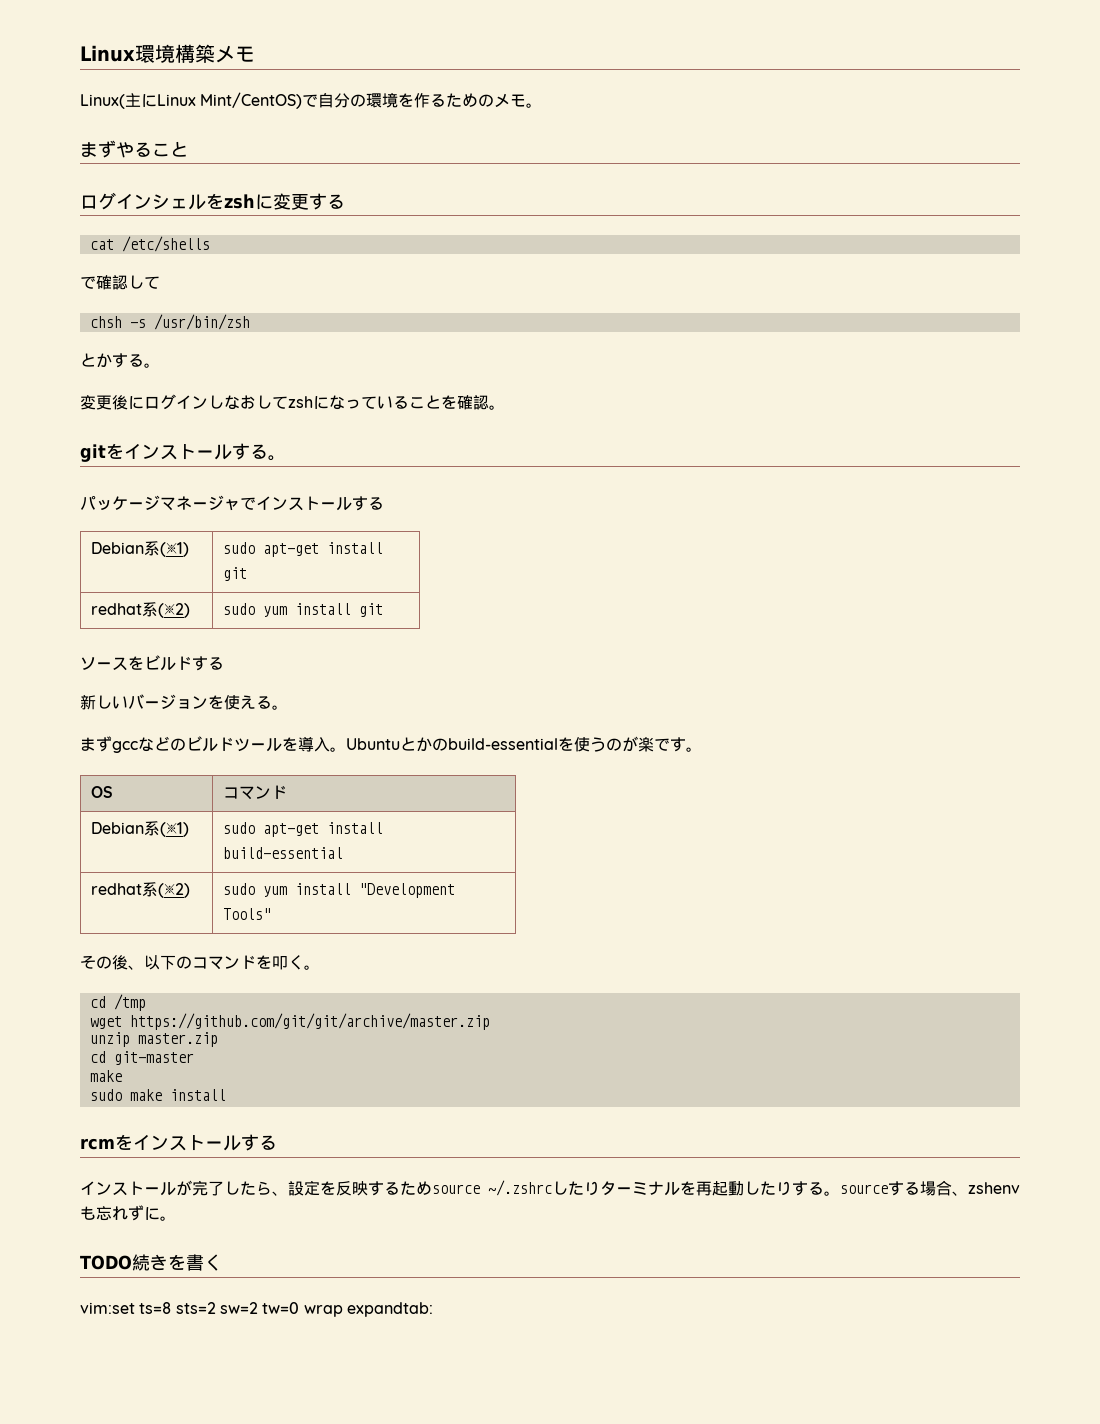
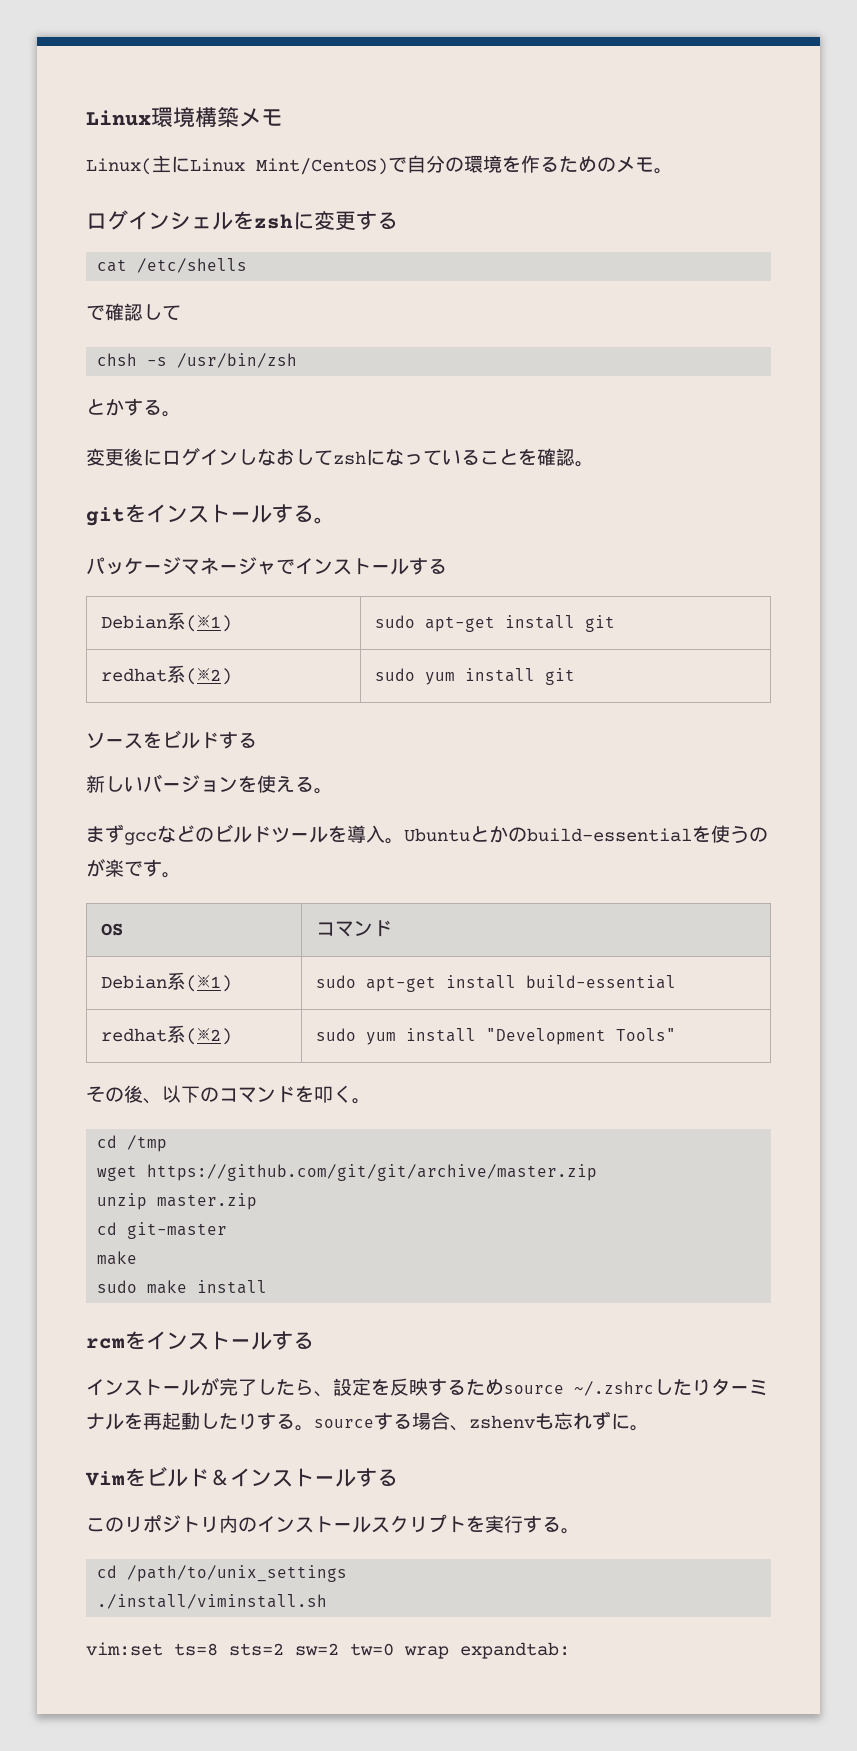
[80,140,188,158] // まずやること -> (673, 171) none
[80,1254,222,1271] TODO続きを書く -> [85,1467,398,1487] [86,1514,580,1534] [97,1565,348,1582] [97,1594,328,1609] Vimをビルド＆インストールする // このリポジトリ内のインストールスクリプトを実行する。 // cd /path/to/unix_settings // ./install/viminstall.sh

